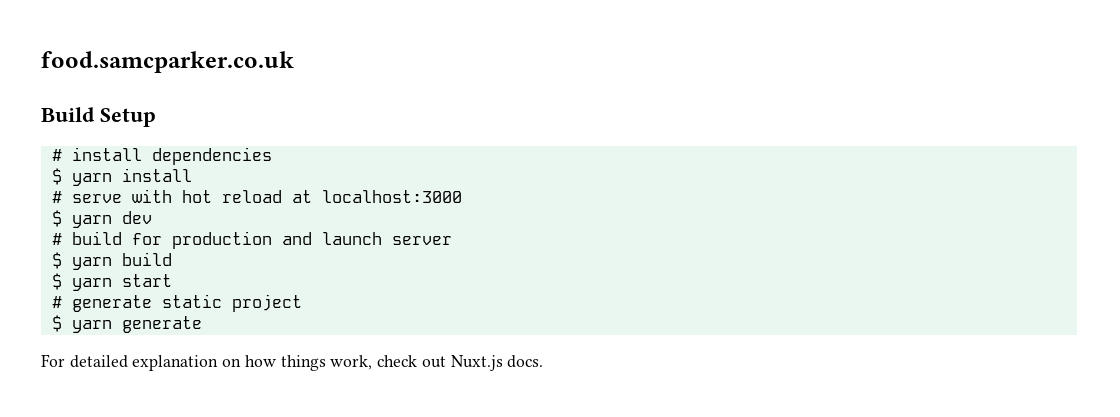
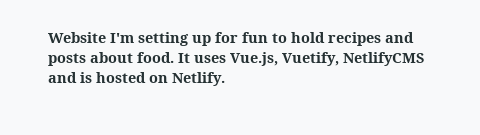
[41,51,294,73] [41,107,156,127] [51,147,272,165] [51,168,192,186] [51,189,462,203] [51,210,152,228] [51,231,452,249] [51,252,172,270] [51,273,172,291] [51,294,302,312] [51,315,202,333] [41,354,544,371] food.samcparker.co.uk // Build Setup // # install dependencies // $ yarn install // # serve with hot reload at localhost:3000 // $ yarn dev // # build for production and launch server // $ yarn build // $ yarn start // # generate static project // $ yarn generate // For detailed explanation on how things work, check out Nuxt.js docs. -> [48,32,414,46] [48,52,425,66] [48,72,225,86] Website I'm setting up for fun to hold recipes and posts about food. It uses Vue.js, Vuetify, NetlifyCMS and is hosted on Netlify.

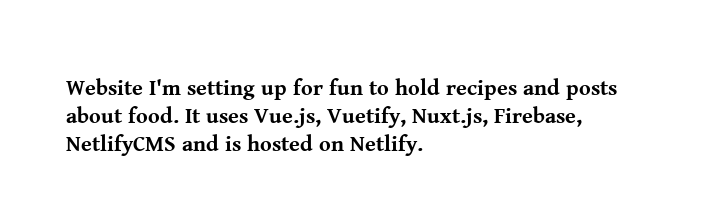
(339, 59) none -> [412,106,582,128] Nuxt.js, Firebase,

